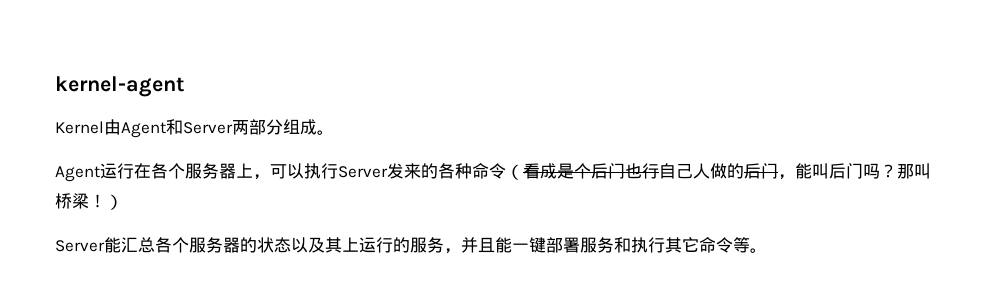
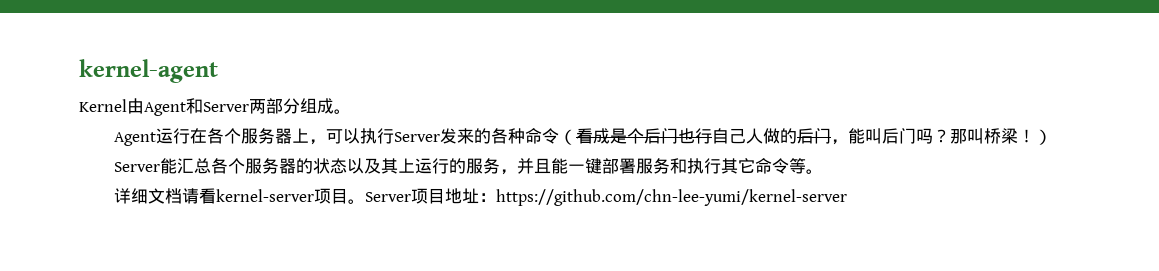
(767, 250) none -> [114,188,848,206] // 详细文档请看kernel-server项目。Server项目地址：https://github.com/chn-lee-yumi/kernel-server

